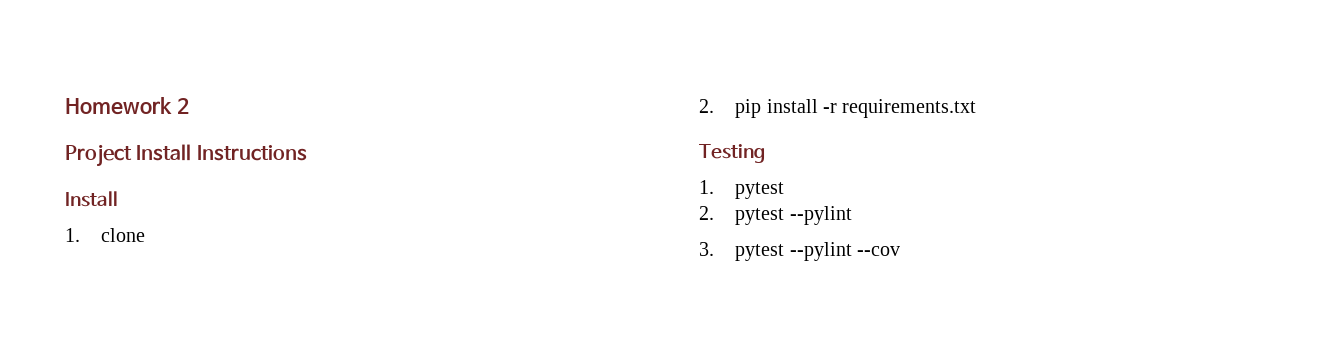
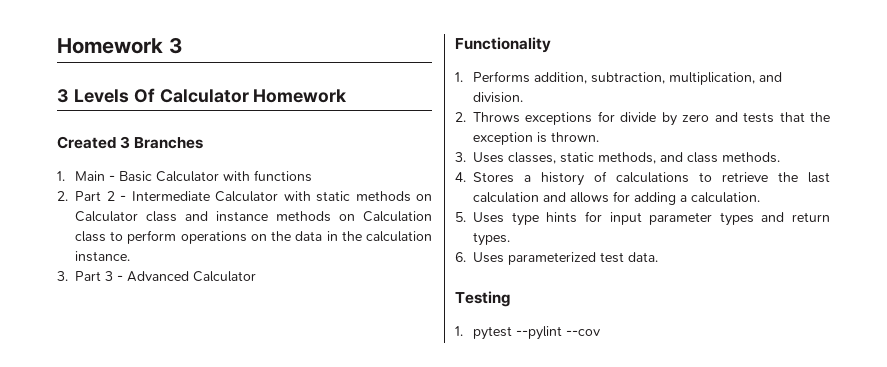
[65,97,189,115] [65,144,307,167] [65,191,118,207] [65,228,146,242] [699,99,977,118] [699,144,765,163] [699,180,785,199] [699,206,852,225] [699,242,714,256] Homework 2 // Project Install Instructions // Install // 1. clone // 2. pip install -r requirements.txt // Testing // 1. pytest // 2. pytest --pylint // 3. -> [57,37,182,54] [57,88,348,103] [57,136,204,149] [57,170,312,182] [57,191,432,202] [75,211,432,222] [75,230,433,244] [75,251,130,262] [57,271,256,282] [455,37,551,53] [455,71,782,85] [472,92,523,103] [455,111,831,126] [473,132,599,145] [455,152,780,164] [455,171,830,186] [473,191,760,205] [455,211,830,226] [473,232,510,246] [455,252,658,265] [455,291,510,307] [455,326,463,336] Homework 3 // 3 Levels Of Calculator Homework // Created 3 Branches // 1. Main - Basic Calculator with functions // 2. Part 2 - Intermediate Calculator with static methods on Calculator class and instance methods on Calculation class to perform operations on the data in the calculation instance. // 3. Part 3 - Advanced Calculator // Functionality // 1. Performs addition, subtraction, multiplication, and division. // 2. Throws exceptions for divide by zero and tests that the exception is thrown. // 3. Uses classes, static methods, and class methods. // 4. Stores a history of calculations to retrieve the last calculation and allows for adding a calculation. // 5. Uses type hints for input parameter types and return types. // 6. Uses parameterized test data. // Testing // 1.

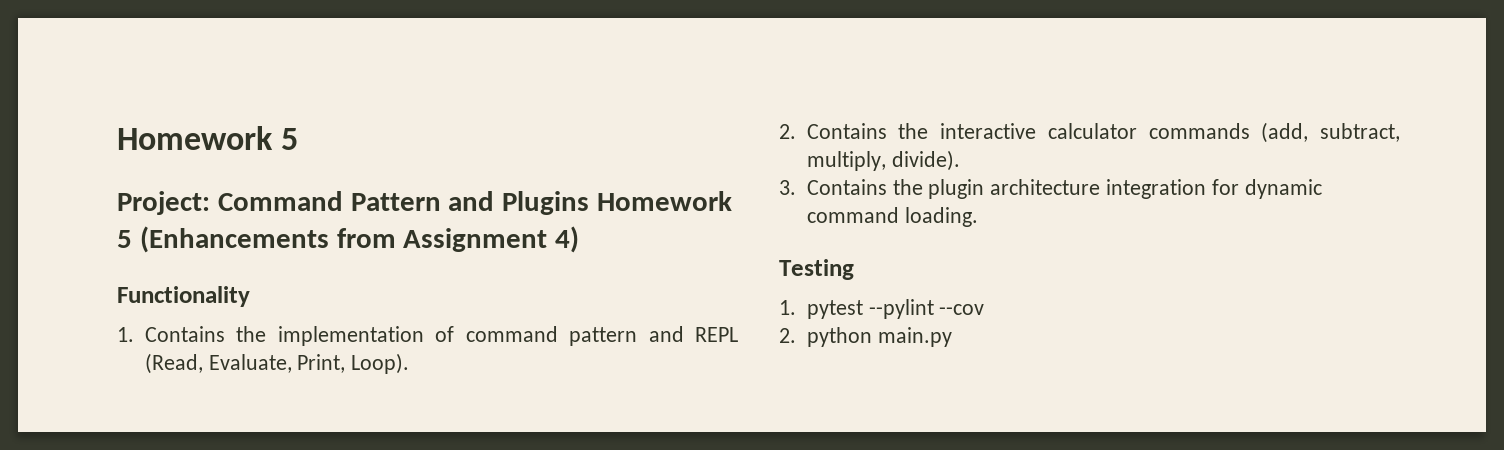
[57,37,182,54] [57,88,348,103] [57,136,204,149] [57,170,312,182] [57,191,432,202] [75,211,432,222] [75,230,433,244] [75,251,130,262] [57,271,256,282] [455,37,551,53] [455,71,782,85] [472,92,523,103] [455,111,831,126] [473,132,599,145] [455,152,780,164] [455,171,830,186] [473,191,760,205] [455,211,830,226] [473,232,510,246] [455,252,658,265] Homework 3 // 3 Levels Of Calculator Homework // Created 3 Branches // 1. Main - Basic Calculator with functions // 2. Part 2 - Intermediate Calculator with static methods on Calculator class and instance methods on Calculation class to perform operations on the data in the calculation instance. // 3. Part 3 - Advanced Calculator // Functionality // 1. Performs addition, subtraction, multiplication, and division. // 2. Throws exceptions for divide by zero and tests that the exception is thrown. // 3. Uses classes, static methods, and class methods. // 4. Stores a history of calculations to retrieve the last calculation and allows for adding a calculation. // 5. Uses type hints for input parameter types and return types. // 6. Uses parameterized test data. -> [117,126,299,150] [117,191,733,215] [117,226,580,253] [117,286,250,307] [117,326,738,346] [144,353,410,374] [779,122,1400,143] [806,150,960,171] [779,179,1322,199] [806,207,978,227] Homework 5 // Project: Command Pattern and Plugins Homework 5 (Enhancements from Assignment 4) // Functionality // 1. Contains the implementation of command pattern and REPL (Read, Evaluate, Print, Loop). // 2. Contains the interactive calculator commands (add, subtract, multiply, divide). // 3. Contains the plugin architecture integration for dynamic command loading.
(600, 332) none -> [779,327,952,347] // 2. python main.py

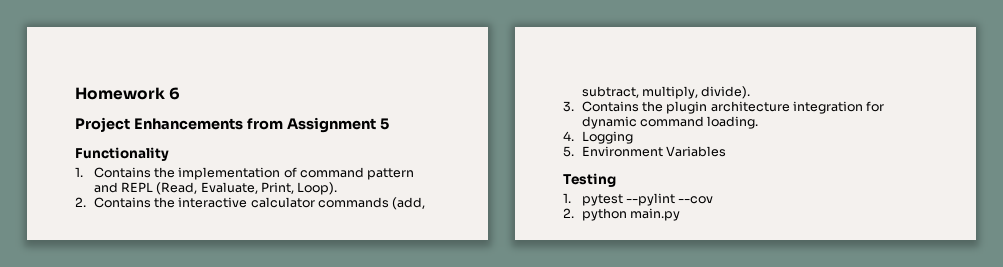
[117,126,299,150] [117,191,733,215] [117,226,329,253] Homework 5 // Project: Command Pattern and Plugins Homework 5 (Enhancements -> [75,87,181,100] [75,117,243,132] Homework 6 // Project Enhancements
[555,226,580,253] 4) -> [379,118,389,130] 5
(978, 217) none -> [563,131,633,144] [563,146,726,157] // 4. Logging // 5. Environment Variables

